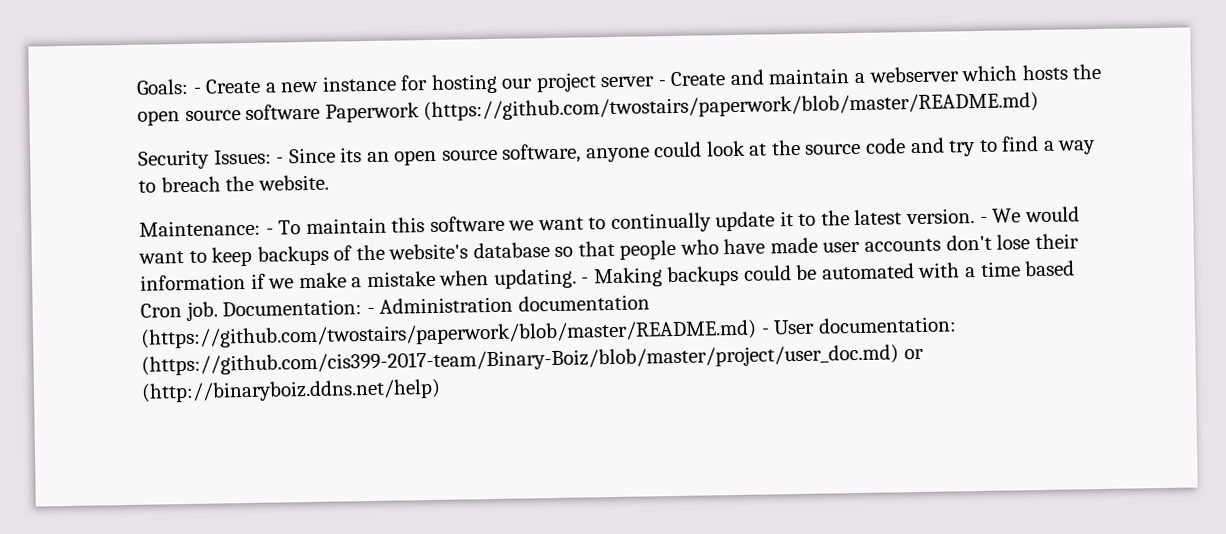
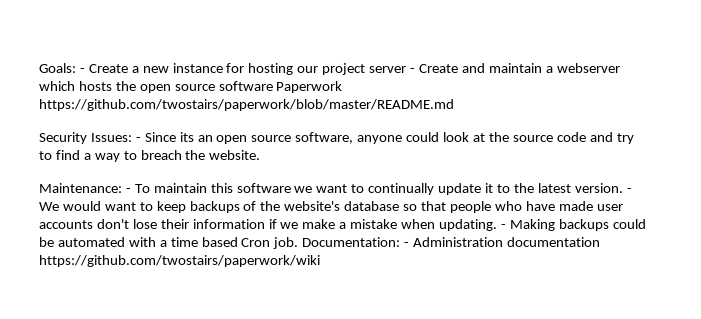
[423,91,1040,122] (https://github.com/twostairs/paperwork/blob/master/README.md) -> [39,99,454,111] https://github.com/twostairs/paperwork/blob/master/README.md
[140,316,957,349] [141,344,924,376] [141,378,441,403] (https://github.com/twostairs/paperwork/blob/master/README.md) - User documentation: (https://github.com/cis399-2017-team/Binary-Boiz/blob/master/project/user_doc.md) or (http://binaryboiz.ddns.net/help) -> [39,255,320,267] https://github.com/twostairs/paperwork/wiki

